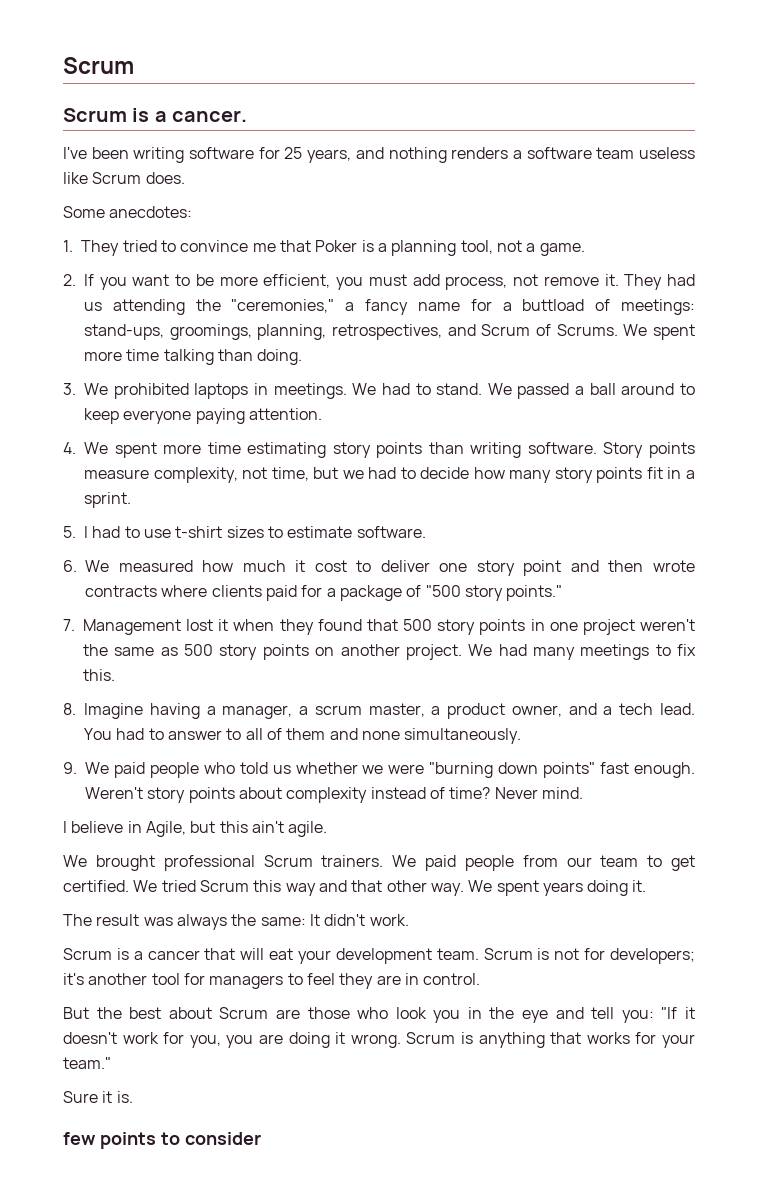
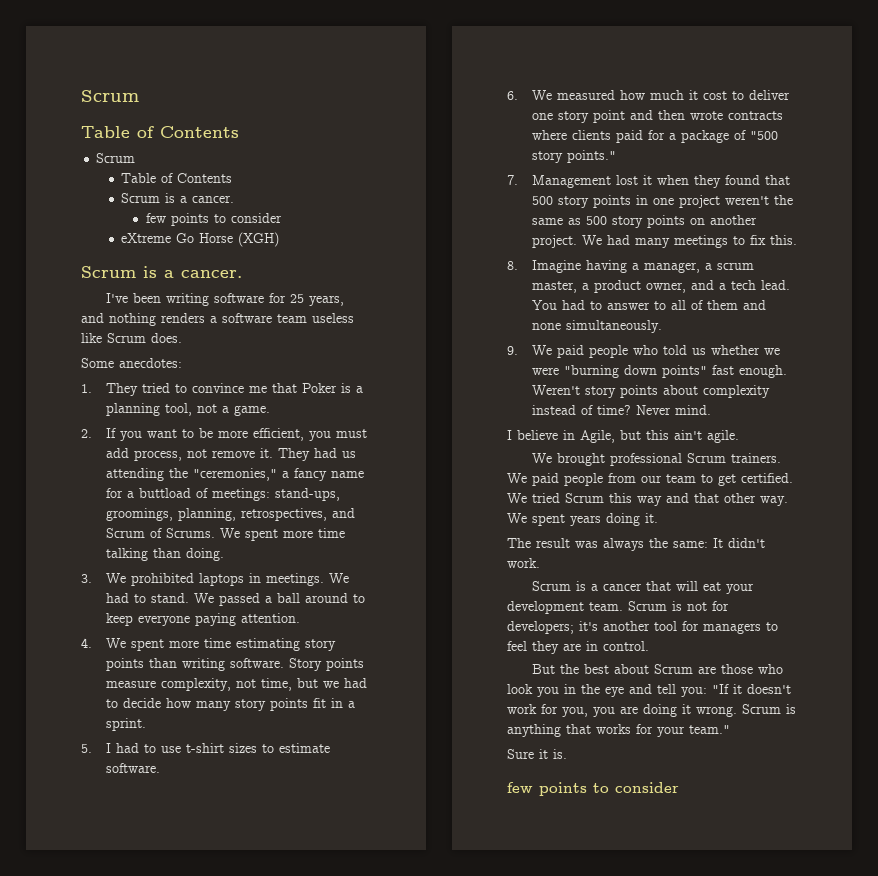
[63,57,134,74] Scrum -> [81,90,139,102] [81,126,239,138] [96,153,136,163] [121,173,233,183] [121,193,235,203] [146,213,283,226] [121,232,280,247] Scrum // Table of Contents // Scrum // Table of Contents // Scrum is a cancer. // few points to consider // eXtreme Go Horse (XGH)

